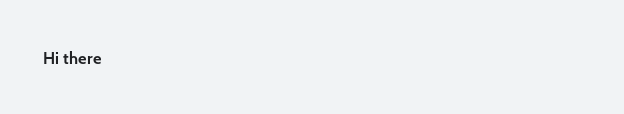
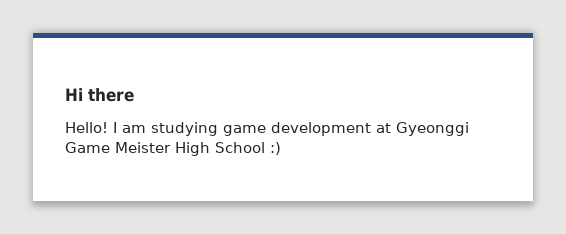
(103, 57) none -> [65,122,469,136] [65,142,281,156] // Hello! I am studying game development at Gyeonggi Game Meister High School :)

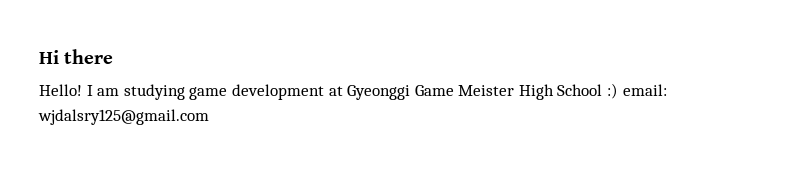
(281, 148) none -> [622,84,667,96] [38,109,209,125] email: wjdalsry125@gmail.com

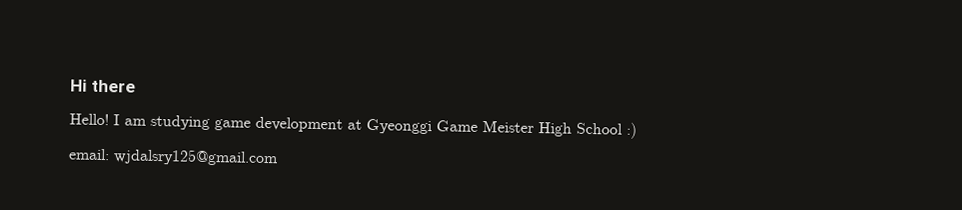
(619, 91) none -> (637, 130) //

